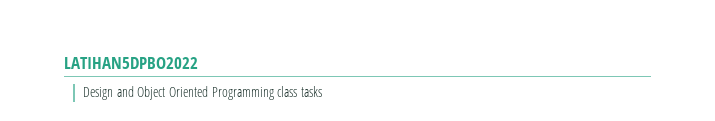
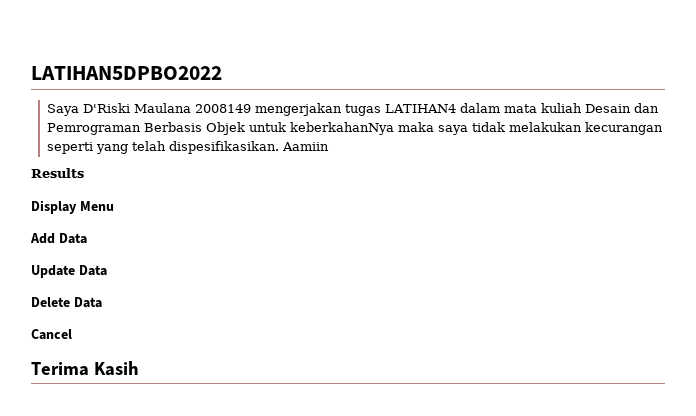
[82,86,322,100] Design and Object Oriented Programming class tasks -> [46,103,659,116] [46,122,663,135] [46,141,329,154] [31,168,84,178] [31,200,114,214] [30,233,87,244] [31,265,107,278] [31,297,102,308] [31,329,72,340] [31,361,139,376] Saya D'Riski Maulana 2008149 mengerjakan tugas LATIHAN4 dalam mata kuliah Desain dan Pemrograman Berbasis Objek untuk keberkahanNya maka saya tidak melakukan kecurangan seperti yang telah dispesifikasikan. Aamiin // Results // Display Menu // Add Data // Update Data // Delete Data // Cancel // Terima Kasih

